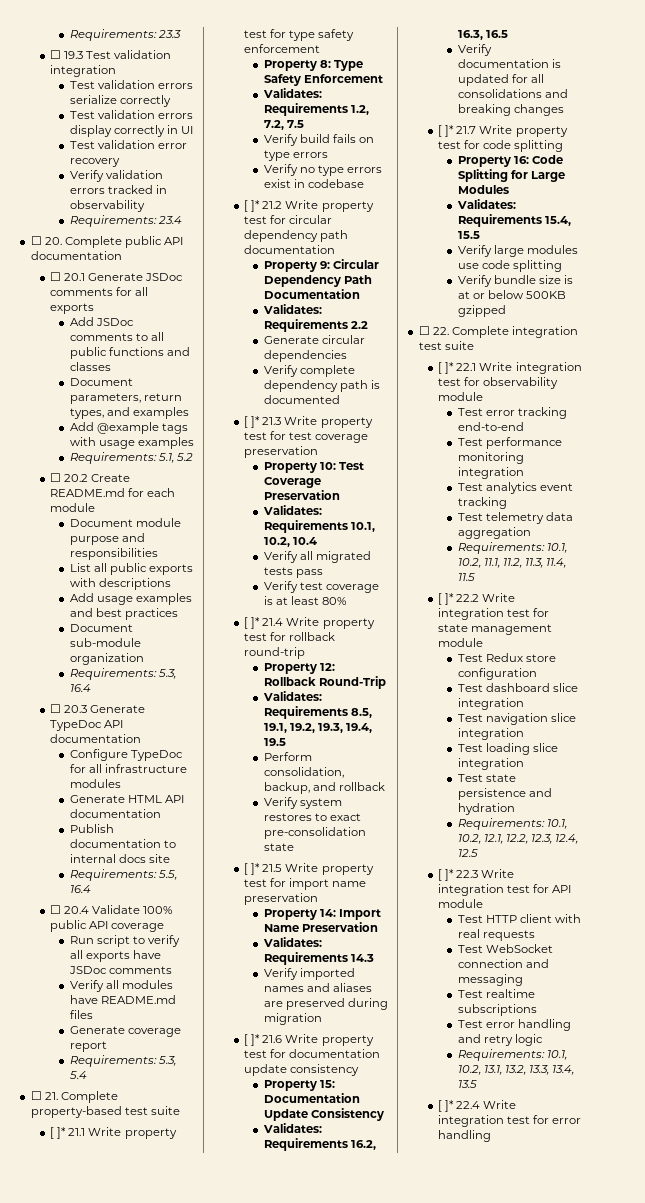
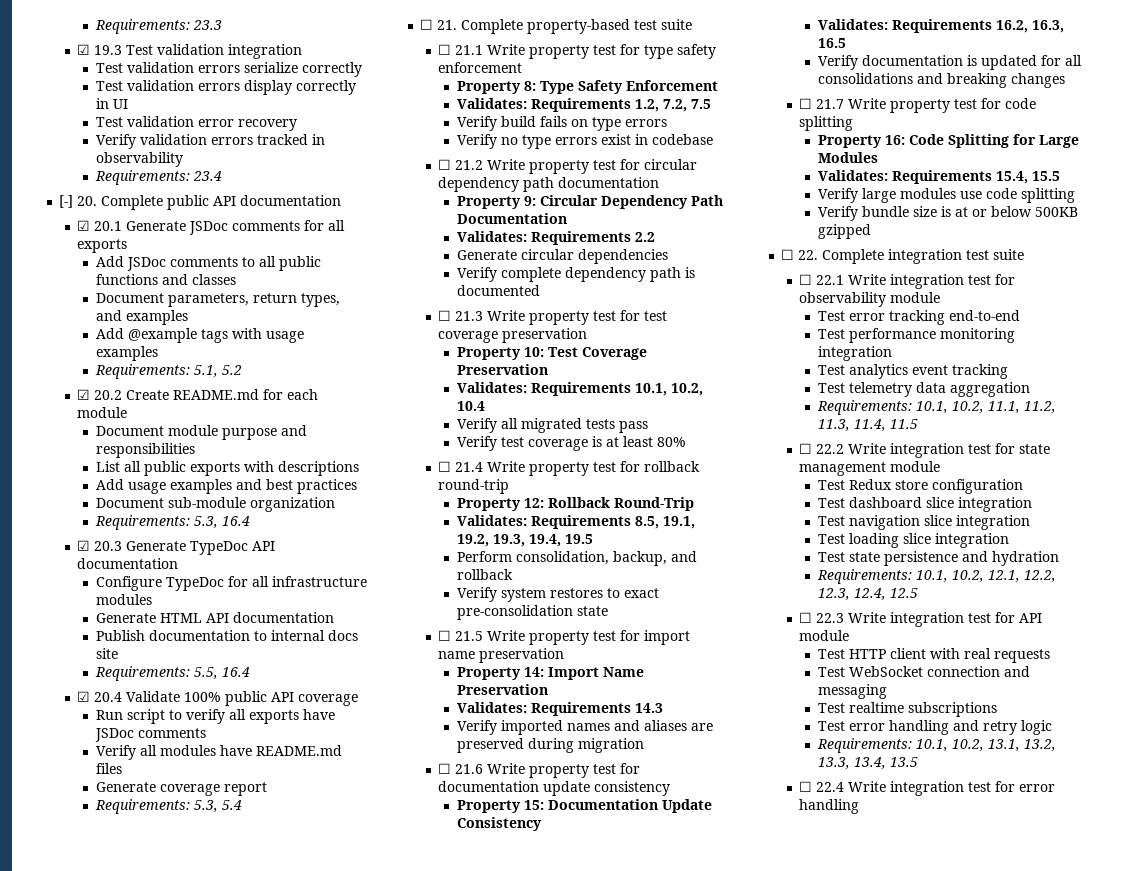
[50,50,62,59] ☐ -> [77,44,91,55] ☑
[30,236,42,245] ☐ -> [59,195,74,208] [-]
[50,272,62,281] ☐ -> [77,220,91,231] ☑
[50,473,62,482] ☐ -> [77,389,91,400] ☑
[50,704,62,713] ☐ -> [77,540,91,551] ☑
[50,905,62,914] ☐ -> [77,691,91,702] ☑
[50,1127,67,1139] [ ]* -> [438,44,452,55] ☐
[244,200,261,212] [ ]* -> [438,159,452,170] ☐
[244,416,261,428] [ ]* -> [438,310,452,321] ☐
[244,617,261,629] [ ]* -> [438,461,452,472] ☐
[244,863,261,875] [ ]* -> [438,630,452,641] ☐
[244,1034,261,1046] [ ]* -> [438,763,452,774] ☐
[438,125,455,137] [ ]* -> [799,98,813,109] ☐
[438,362,455,374] [ ]* -> [799,274,813,285] ☐
[438,593,455,605] [ ]* -> [799,443,813,454] ☐
[438,869,455,881] [ ]* -> [799,612,813,623] ☐
[438,1100,455,1112] [ ]* -> [799,781,813,792] ☐

